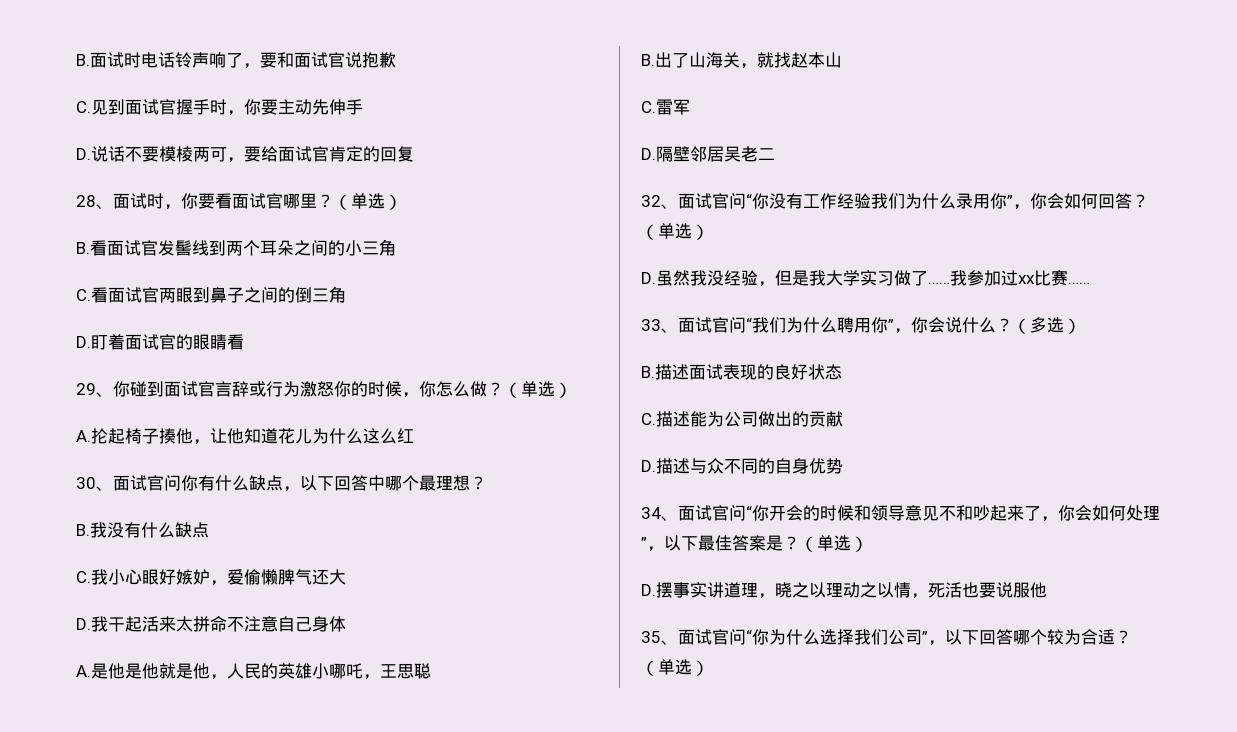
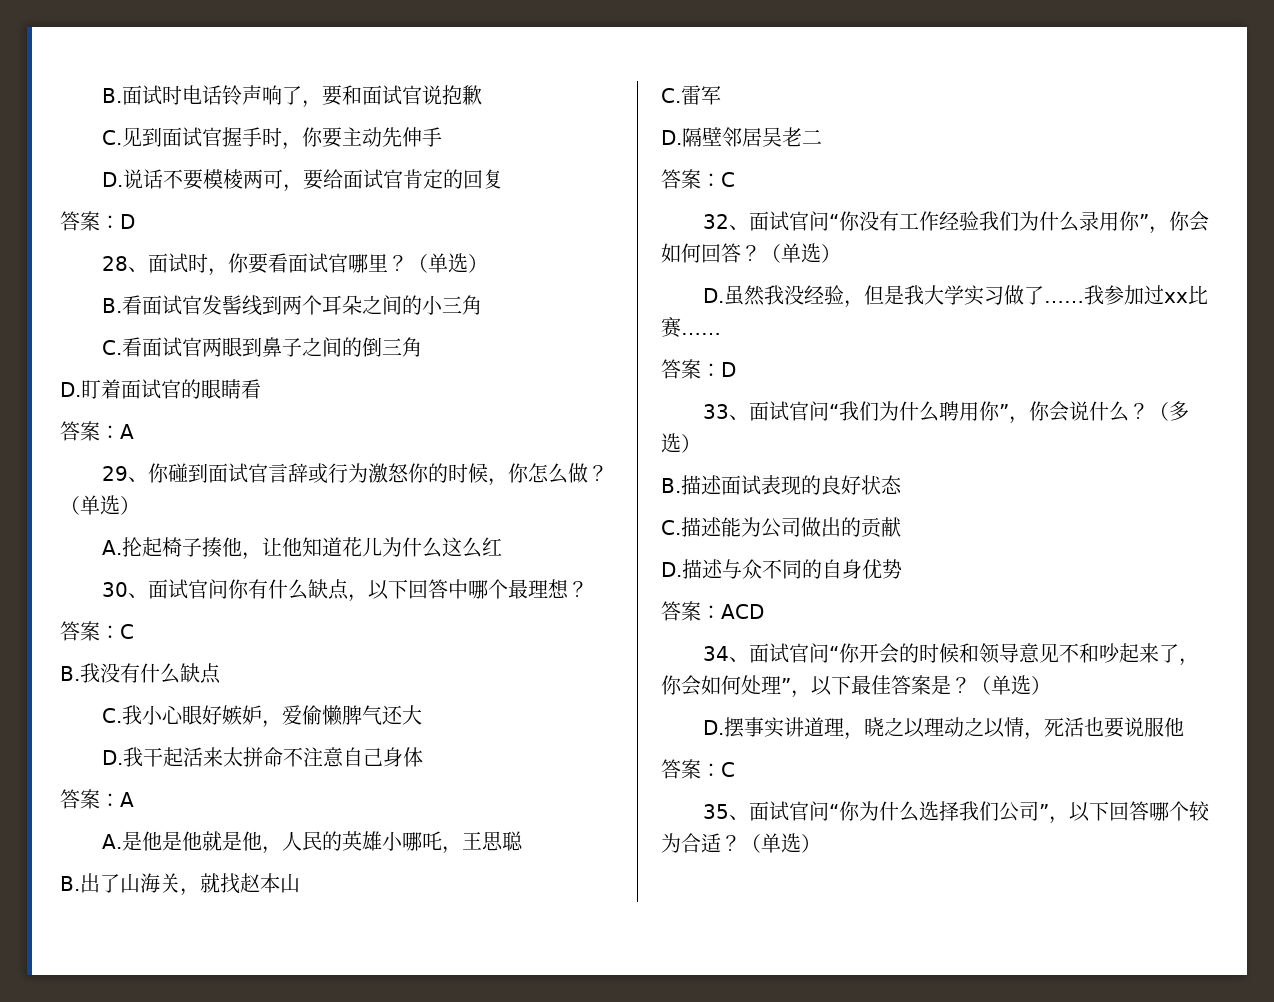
(414, 154) none -> [60,211,135,231] // 答案：D
(244, 342) none -> [60,421,134,441] // 答案：A
(487, 483) none -> [60,621,134,641] // 答案：C
(346, 624) none -> [60,789,134,809] // 答案：A
(775, 154) none -> [661,169,735,189] // 答案：C
(1090, 283) none -> [661,359,736,379] // 答案：D
(843, 466) none -> [661,601,764,621] // 答案：ACD
(1047, 590) none -> [661,759,735,779] // 答案：C

